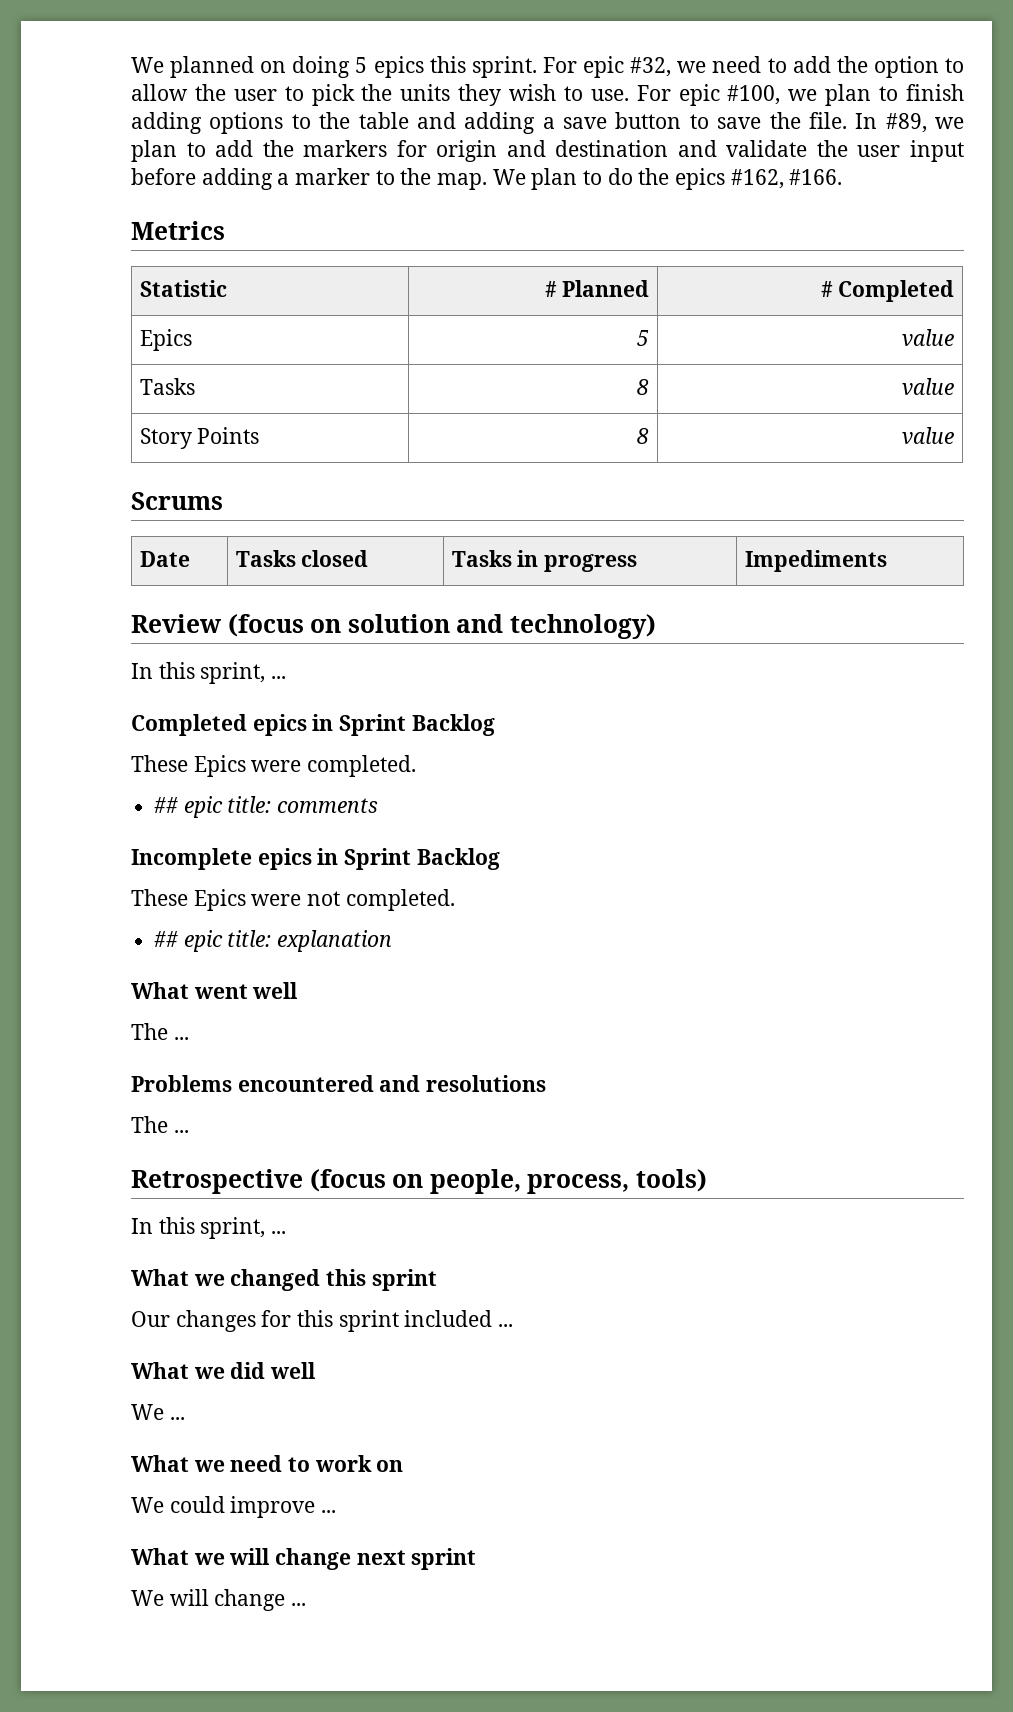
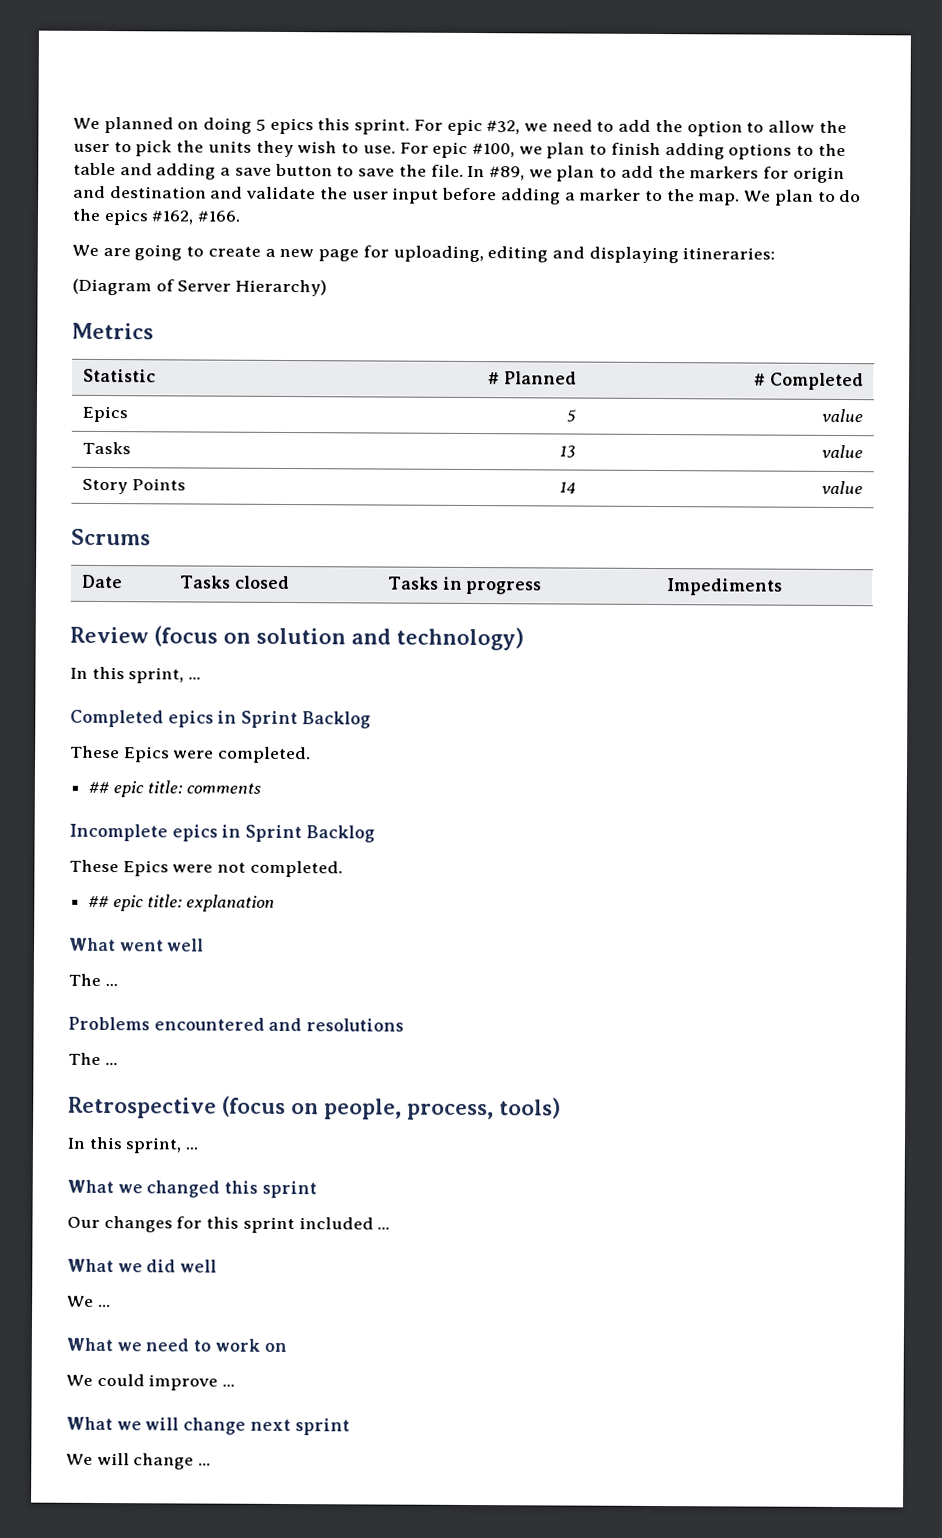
(843, 177) none -> [72,244,776,264] [72,278,328,297] // We are going to create a new page for uploading, editing and displaying itineraries: // (Diagram of Server Hierarchy)
[637,379,650,395] 8 -> [558,445,576,458] 13
[637,428,650,444] 8 -> [558,481,576,494] 14

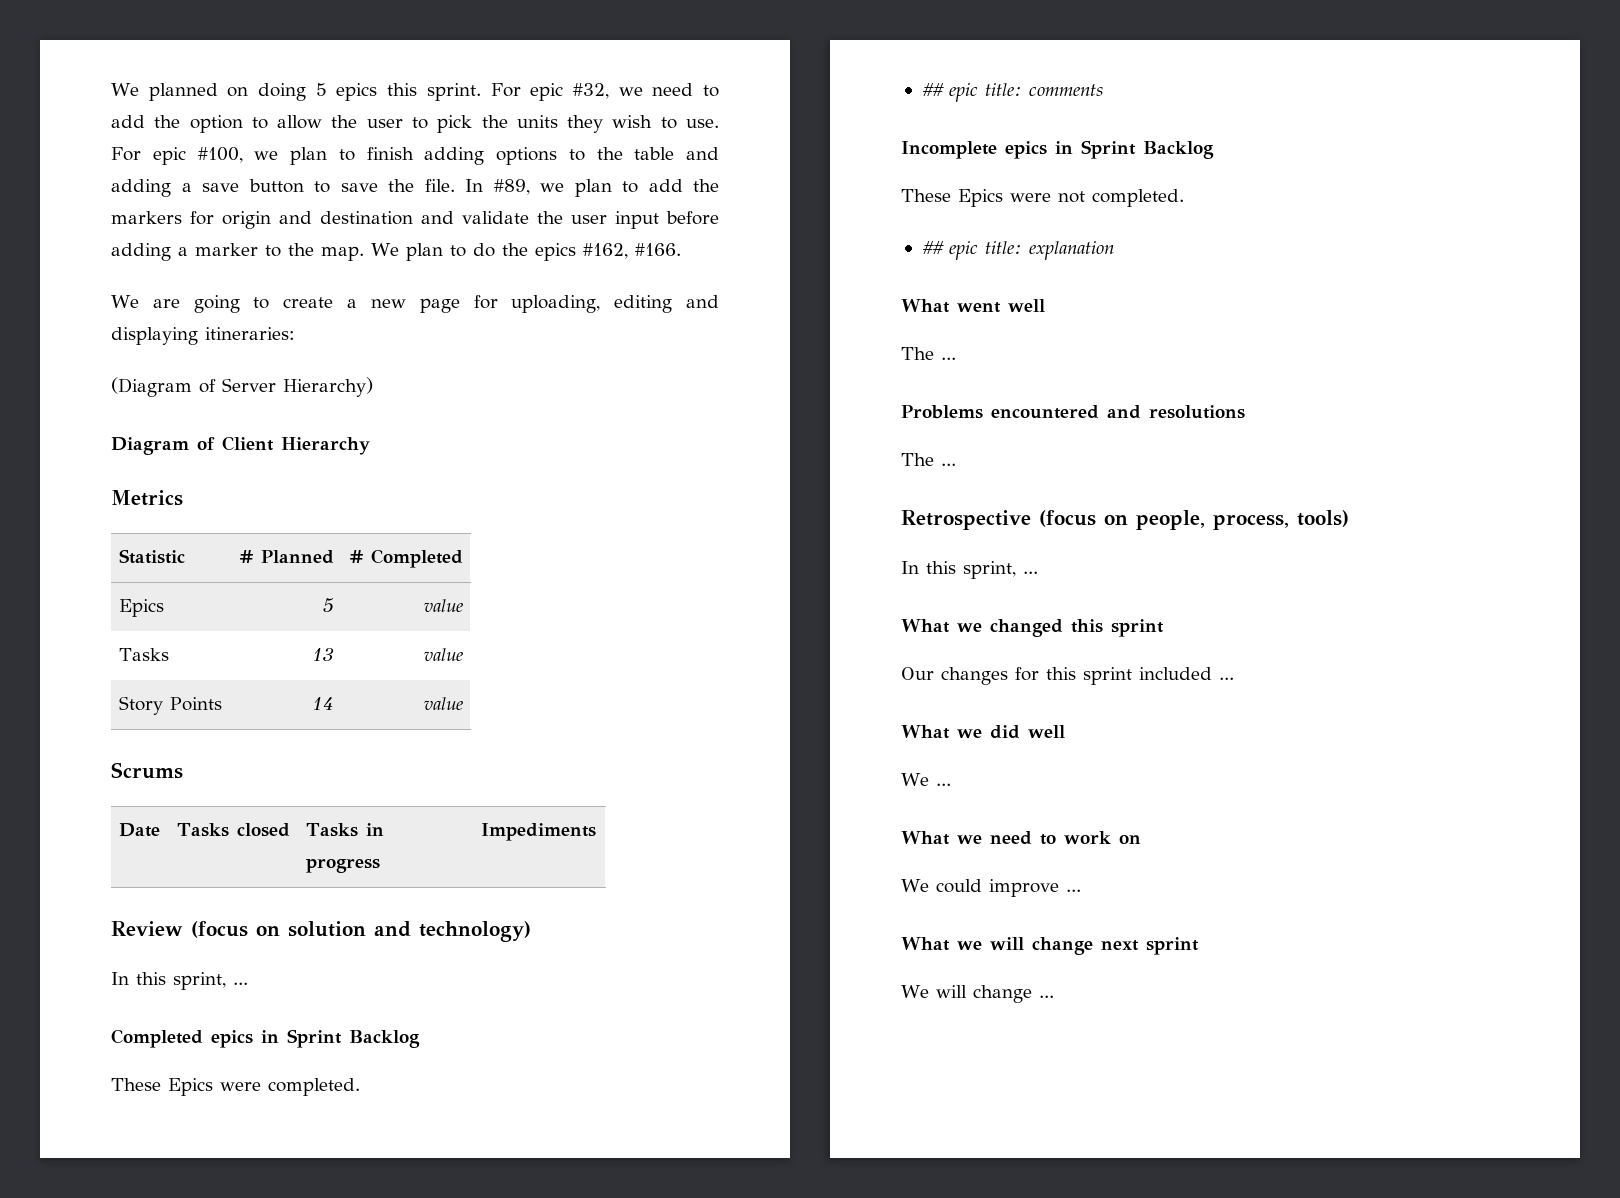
(328, 288) none -> [111,436,370,455] // Diagram of Client Hierarchy

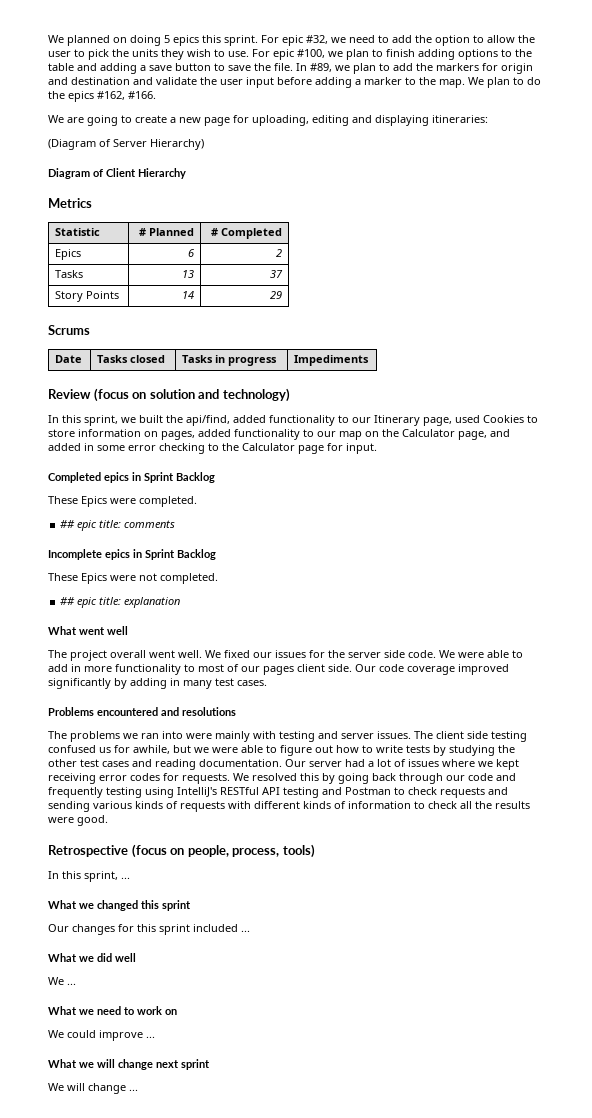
[322,598,334,613] [423,599,463,612] 5 | value -> [187,249,194,257] [275,249,282,257] 6 | 2
[423,648,463,661] value -> [269,270,283,278] 37
[423,697,463,710] value -> [269,291,282,299] 29
[233,982,248,985] ... -> [121,415,538,426] [48,429,510,440] [48,443,377,454] we built the api/find, added functionality to our Itinerary page, used Cookies to store information on pages, added functionality to our map on the Calculator page, and added in some error checking to the Calculator page for input.
[941,357,956,360] ... -> [70,650,523,661] [48,664,509,675] [48,678,267,689] project overall went well. We fixed our issues for the server side code. We were able to add in more functionality to most of our pages client side. Our code coverage improved significantly by adding in many test cases.
[941,463,956,466] ... -> [70,731,527,742] [48,745,515,756] [48,759,519,770] [48,773,516,784] [48,787,508,798] [48,801,530,812] [48,815,108,826] problems we ran into were mainly with testing and server issues. The client side testing confused us for awhile, but we were able to figure out how to write tests by studying the other test cases and reading documentation. Our server had a lot of issues where we kept receiving error codes for requests. We resolved this by going back through our code and frequently testing using IntelliJ's RESTful API testing and Postman to check requests and sending various kinds of requests with different kinds of information to check all the results were good.

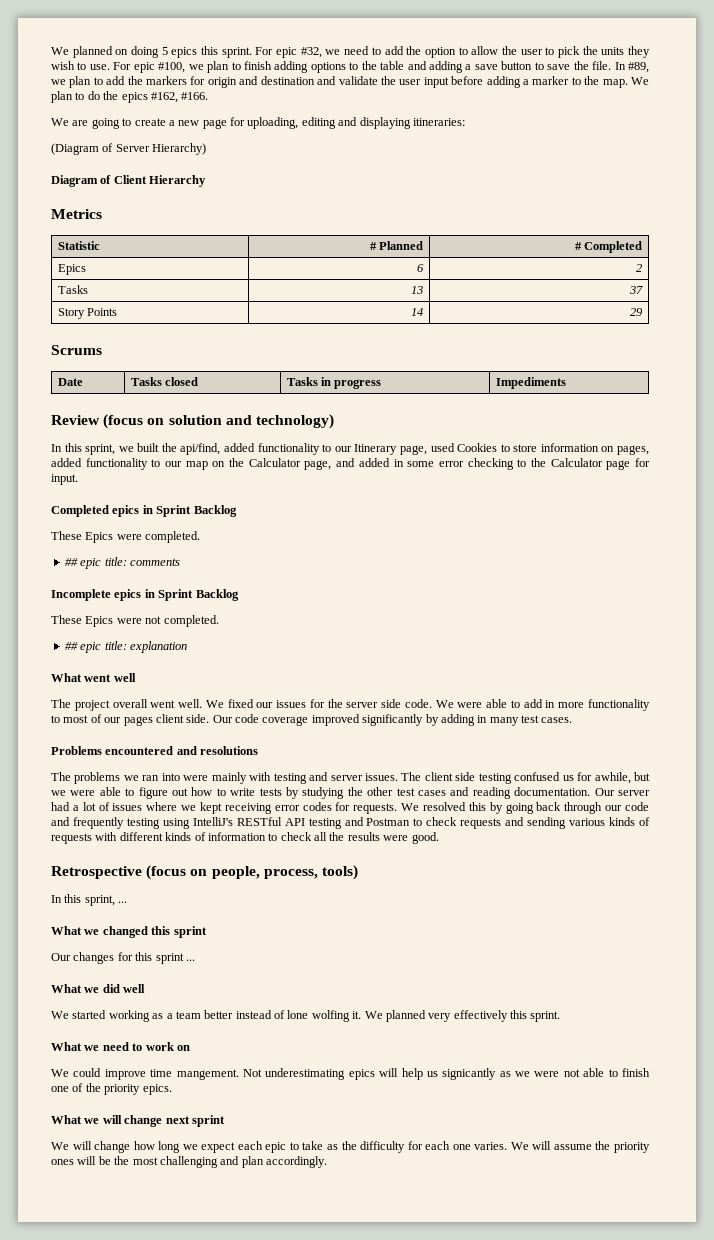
[193,924,238,932] included -> (184, 958) none
[67,983,76,985] ... -> [72,1010,561,1022] started working as a team better instead of lone wolfing it. We planned very effectively this sprint.
[146,1036,155,1038] ... -> [150,1068,651,1080] [51,1083,172,1095] time mangement. Not underestimating epics will help us signicantly as we were not able to finish one of the priority epics.
[129,1089,138,1091] ... -> [133,1141,650,1153] [51,1156,327,1168] how long we expect each epic to take as the difficulty for each one varies. We will assume the priority ones will be the most challenging and plan accordingly.

